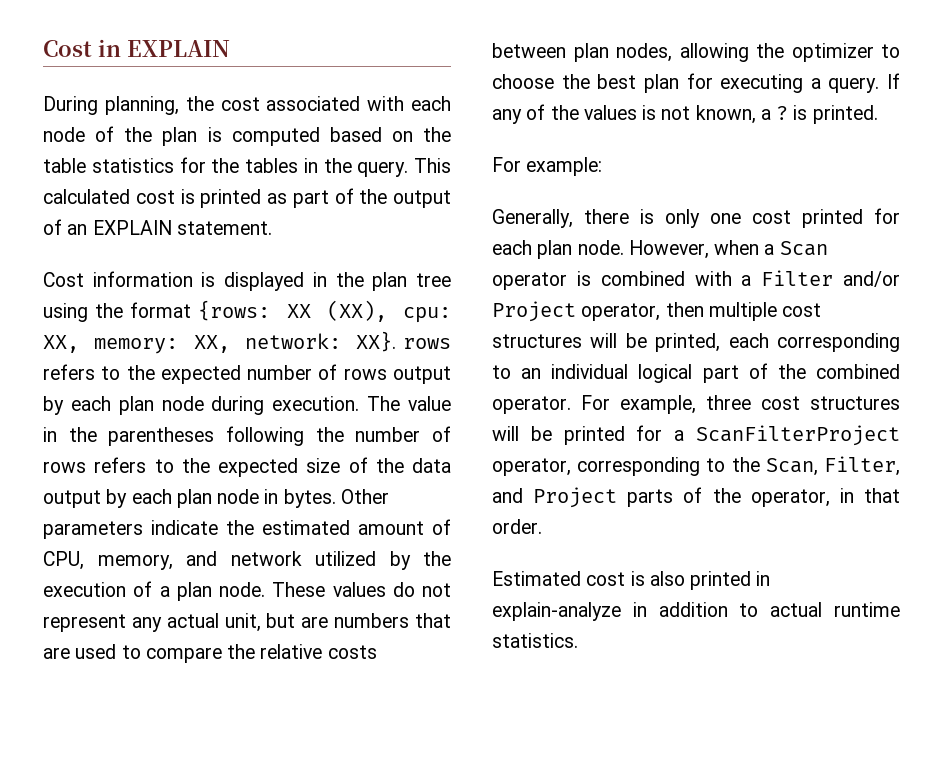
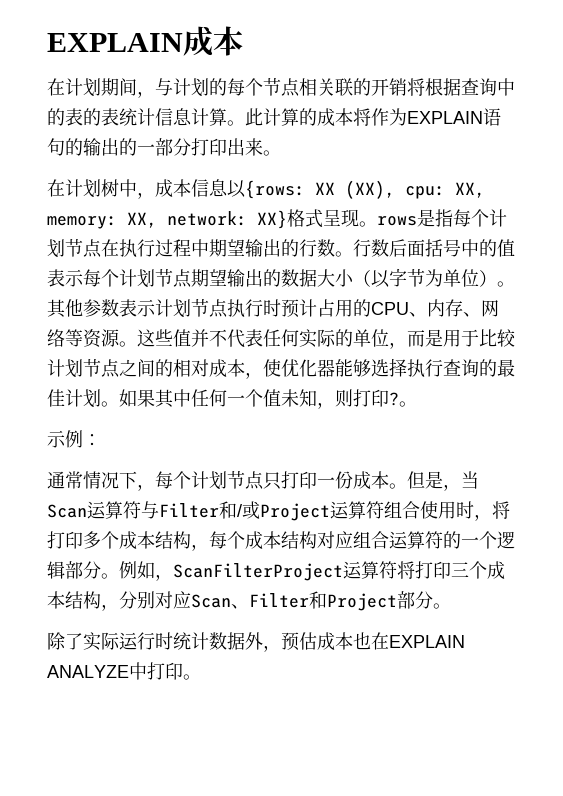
[43,39,230,57] [43,96,451,115] [43,126,451,146] [43,157,451,177] [43,188,451,208] [43,219,272,235] [43,271,452,291] [43,302,192,322] Cost in EXPLAIN // During planning, the cost associated with each node of the plan is computed based on the table statistics for the tables in the query. This calculated cost is printed as part of the output of an EXPLAIN statement. // Cost information is displayed in the plan tree using the format -> [47,26,243,56] [47,78,515,98] [47,108,501,126] [47,138,281,156] [47,179,246,199] EXPLAIN成本 // 在计划期间，与计划的每个节点相关联的开销将根据查询中的表的表统计信息计算。此计算的成本将作为EXPLAIN语句的输出的一部分打印出来。 // 在计划树中，成本信息以
[356,331,451,352] [43,364,451,384] [43,396,451,415] [43,426,452,446] [43,457,451,477] [43,489,389,508] [43,519,451,539] [43,551,451,570] [43,581,451,601] [43,613,451,632] [43,644,377,663] [492,43,900,62] [492,73,900,93] [492,104,878,124] [492,157,603,176] [492,208,900,228] [492,240,828,259] [492,270,900,290] [492,301,822,322] [492,333,900,352] [492,363,900,383] [492,395,900,414] [492,425,900,446] [492,456,900,476] [492,487,900,508] [492,519,542,534] [492,571,771,590] [492,602,900,621] [492,633,578,648] XX}. rows refers to the expected number of rows output by each plan node during execution. The value in the parentheses following the number of rows refers to the expected size of the data output by each plan node in bytes. Other parameters indicate the estimated amount of CPU, memory, and network utilized by the execution of a plan node. These values do not represent any actual unit, but are numbers that are used to compare the relative costs between plan nodes, allowing the optimizer to choose the best plan for executing a query. If any of the values is not known, a ? is printed. // For example: // Generally, there is only one cost printed for each plan node. However, when a Scan operator is combined with a Filter and/or Project operator, then multiple cost structures will be printed, each corresponding to an individual logical part of the combined operator. For example, three cost structures will be printed for a ScanFilterProject operator, corresponding to the Scan, Filter, and Project parts of the operator, in that order. // Estimated cost is also printed in explain-analyze in addition to actual runtime statistics. -> [257,209,507,229] [47,239,515,258] [47,268,515,288] [47,299,499,318] [47,329,516,349] [47,358,515,379] [47,389,417,409] [47,430,101,448] [47,471,479,491] [47,501,510,521] [47,531,515,551] [47,561,505,581] [47,591,451,611] [47,632,465,652] [47,662,201,680] XX}格式呈现。rows是指每个计划节点在执行过程中期望输出的行数。行数后面括号中的值表示每个计划节点期望输出的数据大小（以字节为单位）。其他参数表示计划节点执行时预计占用的CPU、内存、网络等资源。这些值并不代表任何实际的单位，而是用于比较计划节点之间的相对成本，使优化器能够选择执行查询的最佳计划。如果其中任何一个值未知，则打印?。 // 示例： // 通常情况下，每个计划节点只打印一份成本。但是，当Scan运算符与Filter和/或Project运算符组合使用时，将打印多个成本结构，每个成本结构对应组合运算符的一个逻辑部分。例如，ScanFilterProject运算符将打印三个成本结构，分别对应Scan、Filter和Project部分。 // 除了实际运行时统计数据外，预估成本也在EXPLAIN ANALYZE中打印。

